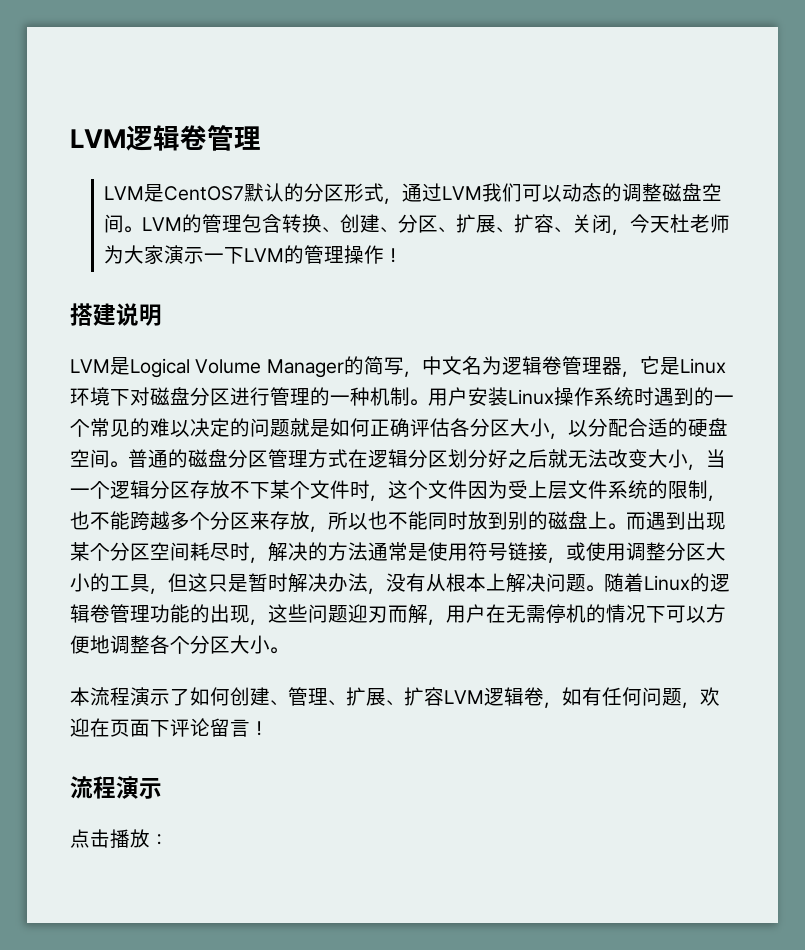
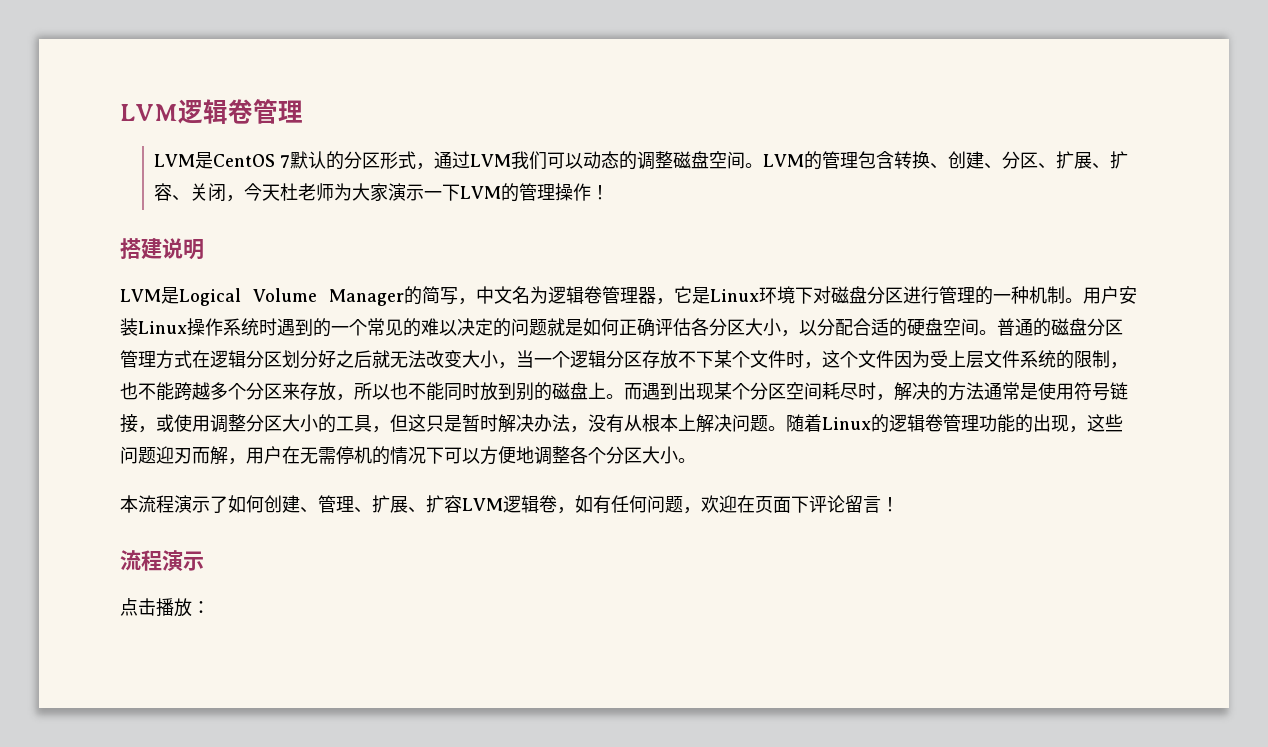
[164,186,245,201] CentOS7 -> [213,154,291,168] CentOS 7

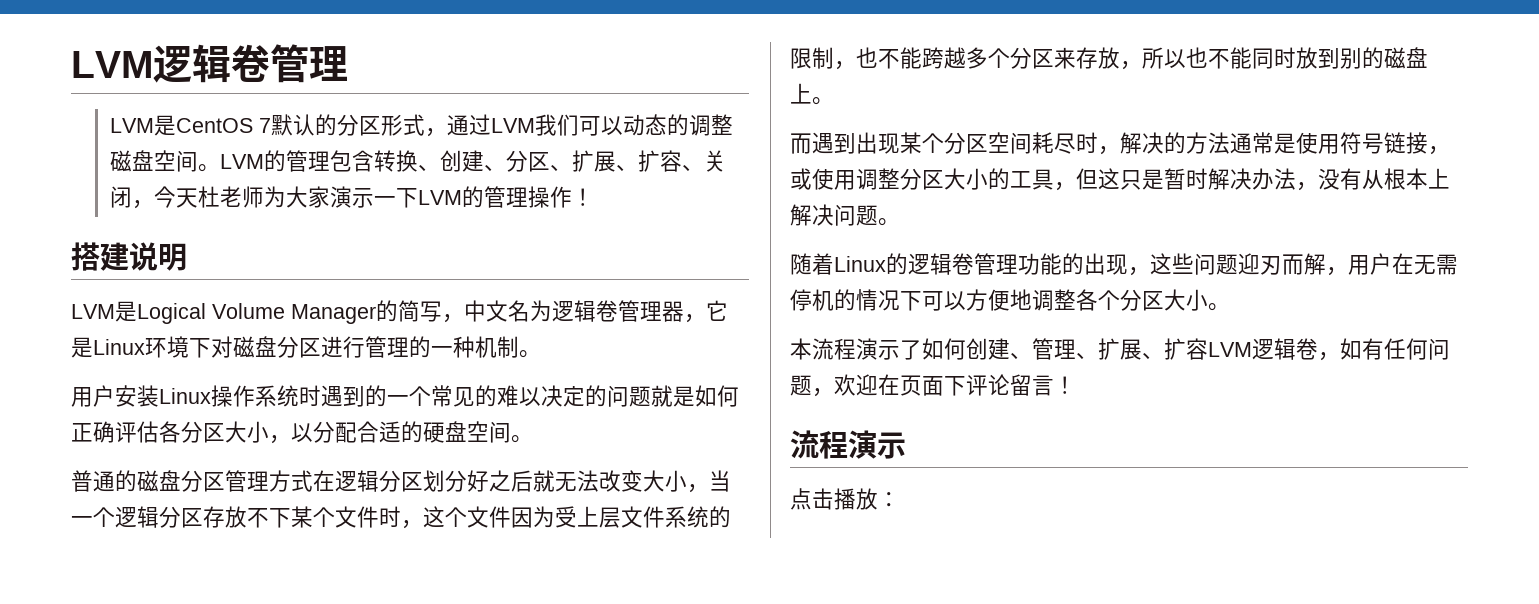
(1083, 300) none -> (541, 354) //
(997, 332) none -> (533, 439) //
(624, 396) none -> (834, 101) //
(786, 428) none -> (900, 222) //

